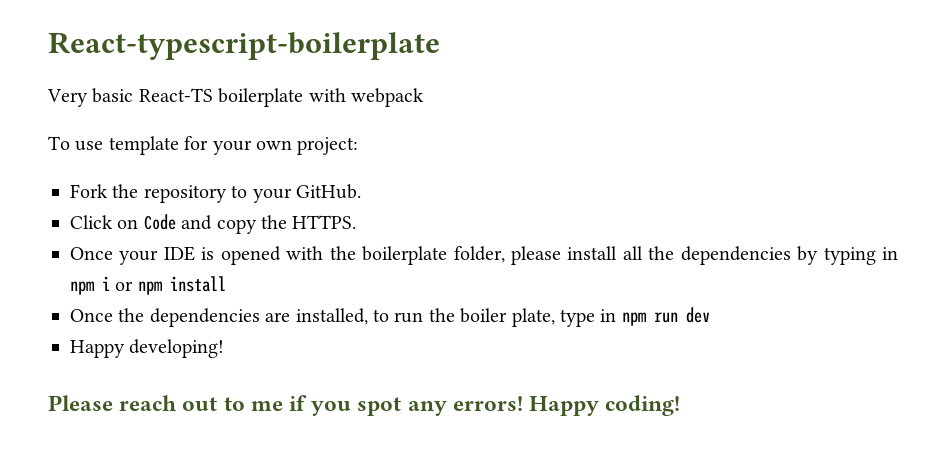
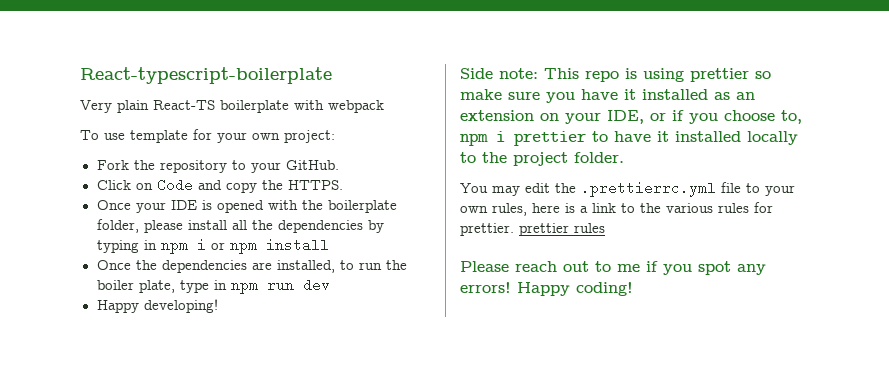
[92,88,134,103] basic -> [117,100,149,113] plain
(225, 348) none -> [460,68,771,82] [460,89,755,103] [460,110,802,124] [460,131,798,146] [460,152,624,166] [460,181,795,197] [460,202,773,216] [460,223,605,236] // Side note: This repo is using prettier so make sure you have it installed as an extension on your IDE, or if you choose to, npm i prettier to have it installed locally to the project folder. // You may edit the .prettierrc.yml file to your own rules, here is a link to the various rules for prettier. prettier rules

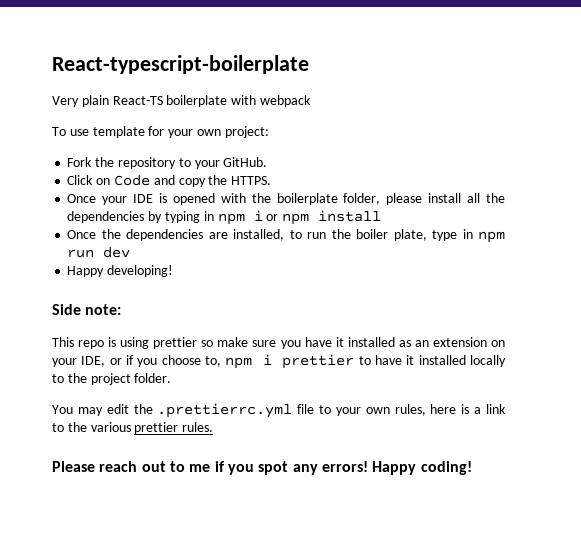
(538, 73) none -> (122, 309) //
[718,202,773,213] [460,223,605,236] rules for prettier. prettier rules -> [134,422,214,434] prettier rules.

